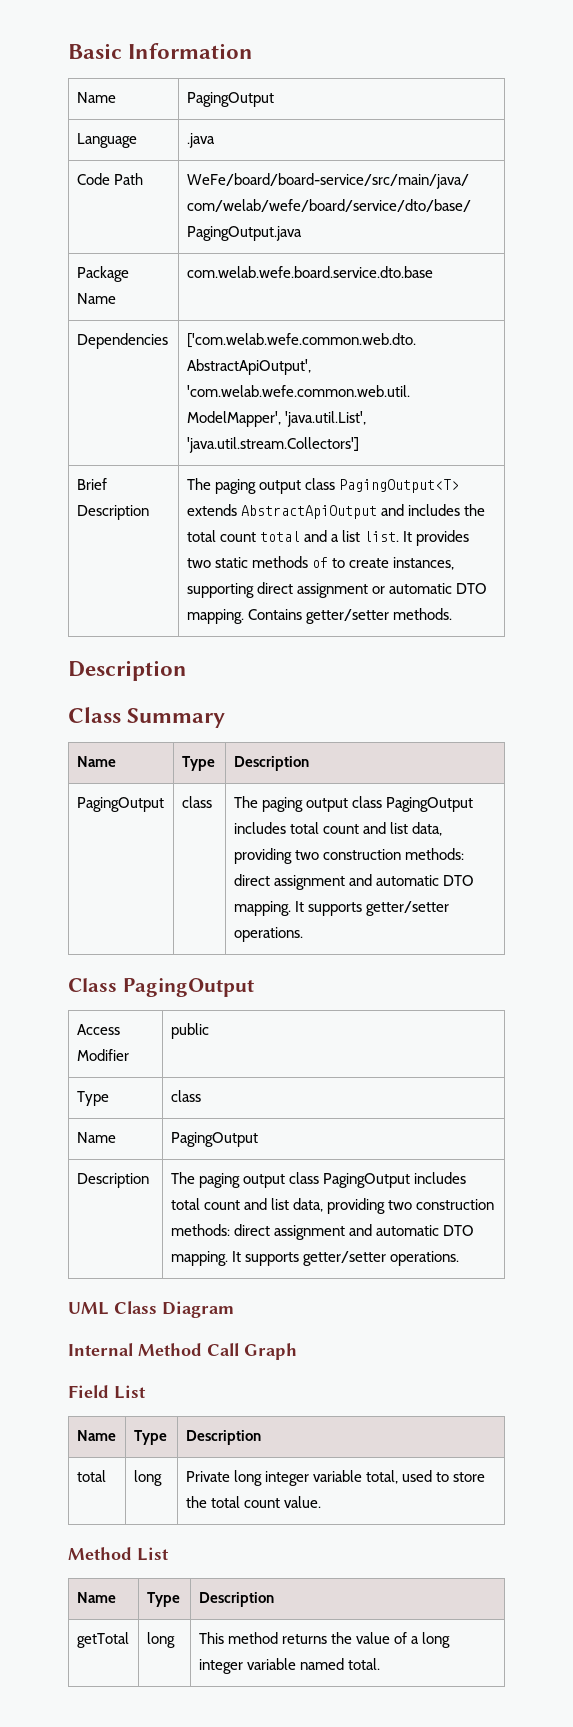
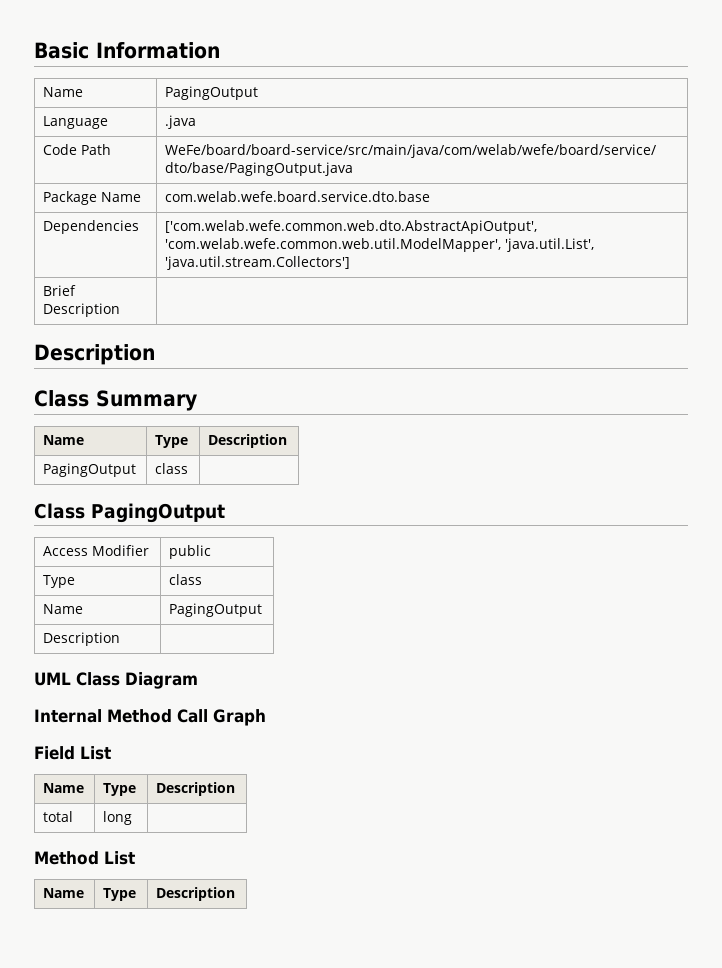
[186,478,460,494] [186,504,486,519] [186,530,470,546] [186,556,455,570] [186,582,488,598] [186,608,453,624] The paging output class PagingOutput<T> extends AbstractApiOutput and includes the total count total and a list list. It provides two static methods of to create instances, supporting direct assignment or automatic DTO mapping. Contains getter/setter methods. -> (121, 310) none
[233,796,474,812] [233,822,443,836] [233,848,465,864] [233,874,475,890] [233,901,450,916] [233,927,303,942] The paging output class PagingOutput includes total count and list data, providing two construction methods: direct assignment and automatic DTO mapping. It supports getter/setter operations. -> (189, 468) none
[170,1172,467,1188] [170,1198,495,1214] [170,1224,475,1240] [170,1251,460,1266] The paging output class PagingOutput includes total count and list data, providing two construction methods: direct assignment and automatic DTO mapping. It supports getter/setter operations. -> (121, 639) none
[185,1470,486,1486] [185,1496,322,1508] Private long integer variable total, used to store the total count value. -> (133, 818) none
[76,1632,129,1648] [146,1632,175,1648] [198,1632,451,1648] [198,1658,381,1674] // getTotal | long | This method returns the value of a long integer variable named total. -> (236, 894) none

